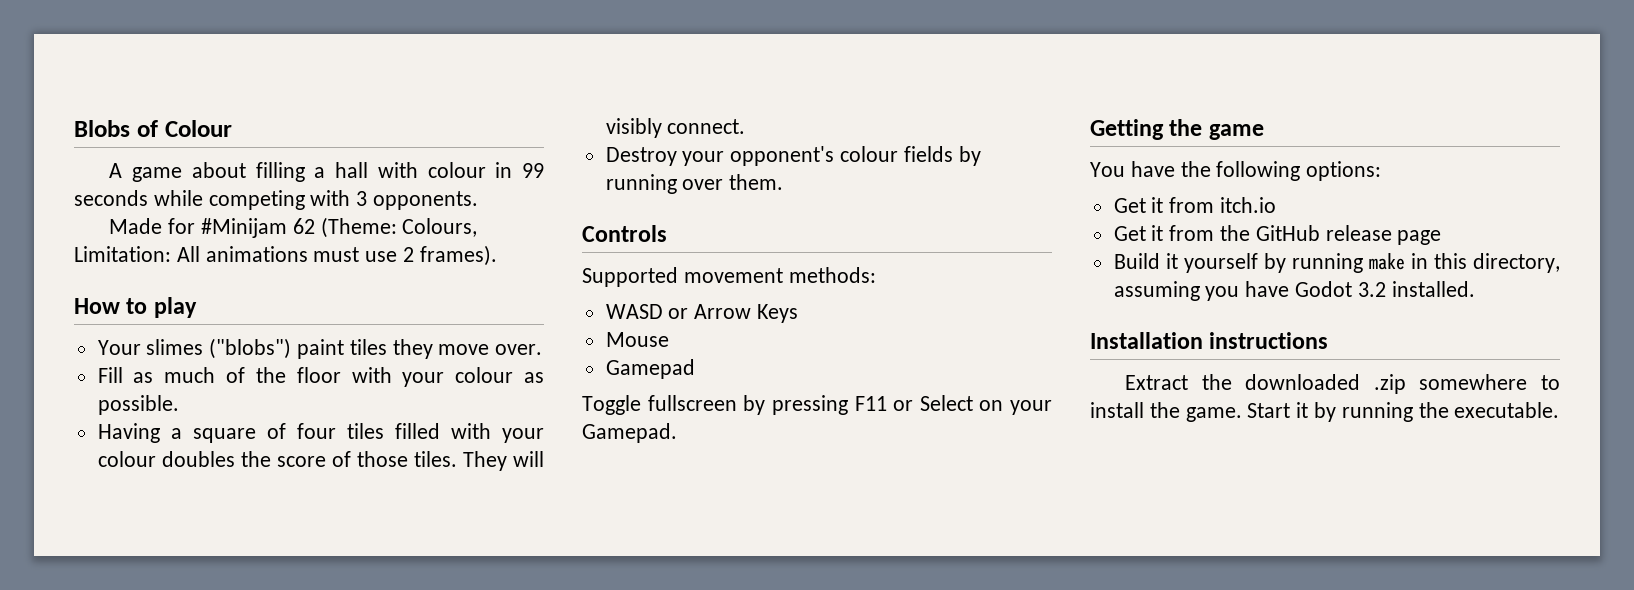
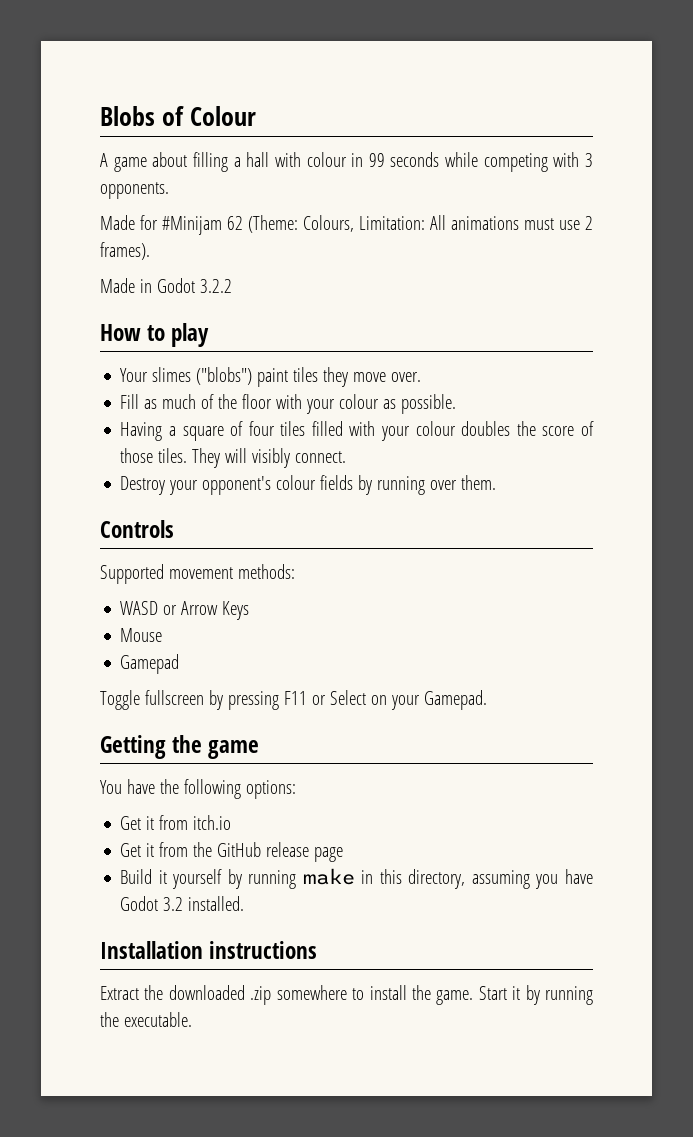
(497, 255) none -> [100,278,232,293] // Made in Godot 3.2.2

